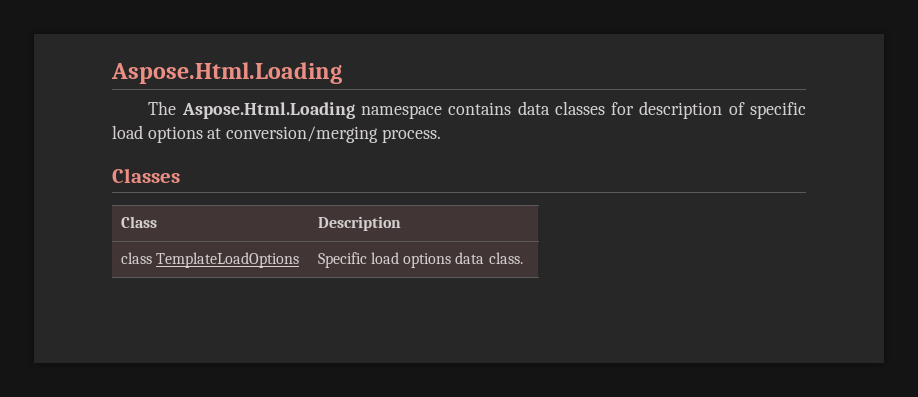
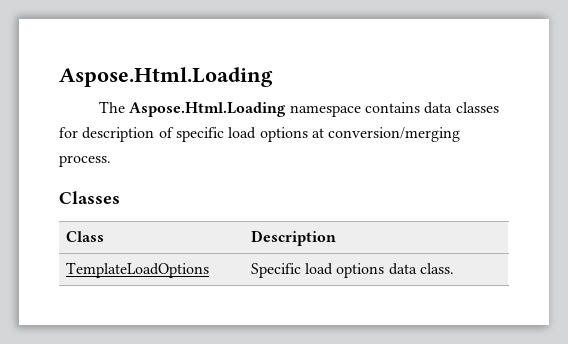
[120,252,152,264] class -> (336, 238) none

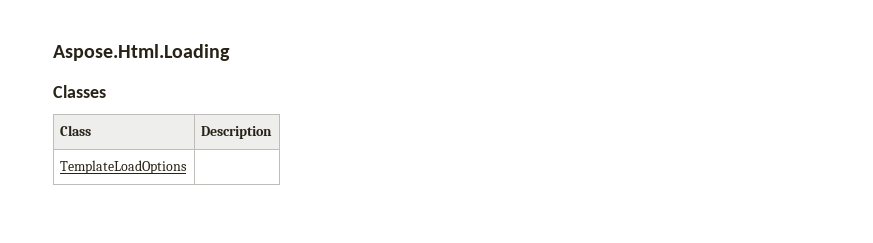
[59,67,273,87] [98,101,499,117] [59,127,461,142] [59,155,111,167] Aspose.Html.Loading // The Aspose.Html.Loading namespace contains data classes for description of specific load options at conversion/merging process. -> [53,44,230,61] Aspose.Html.Loading
[250,263,455,278] Specific load options data class. -> (188, 167) none

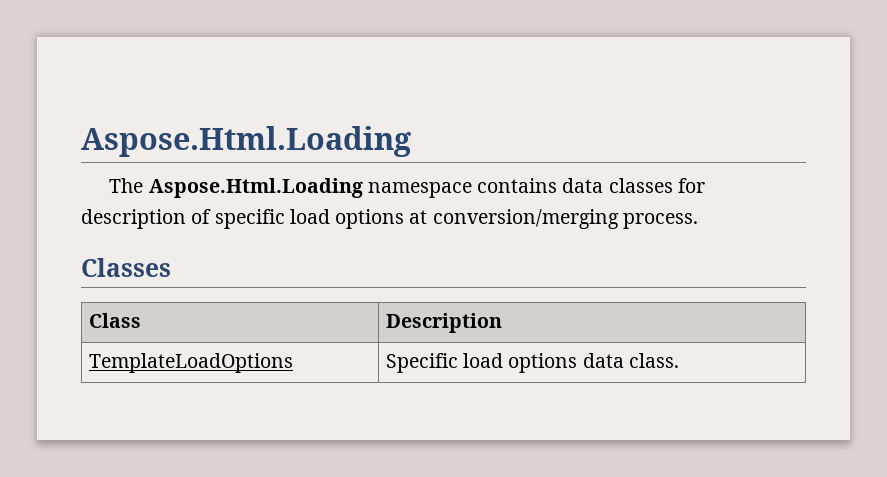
[53,44,230,61] Aspose.Html.Loading -> [81,126,411,157] [109,178,705,198] [81,209,698,229] Aspose.Html.Loading // The Aspose.Html.Loading namespace contains data classes for description of specific load options at conversion/merging process.
(188, 167) none -> [385,353,679,373] Specific load options data class.

